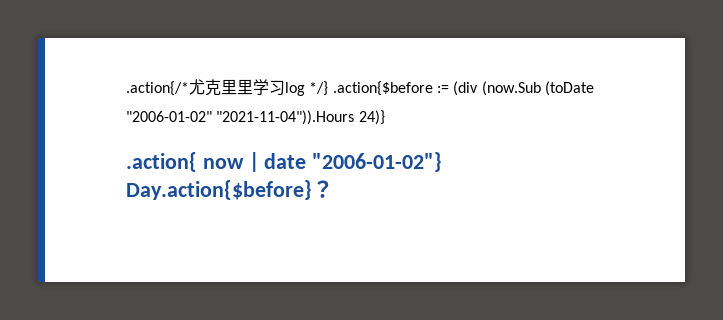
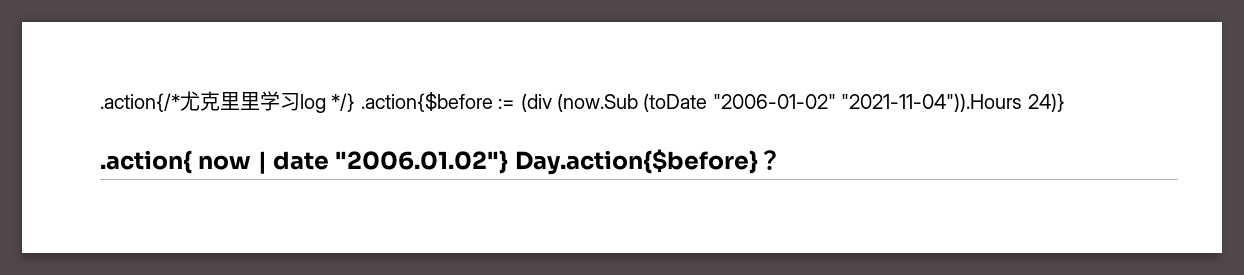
[312,152,443,172] "2006-01-02"} -> [335,150,509,174] "2006.01.02"}

